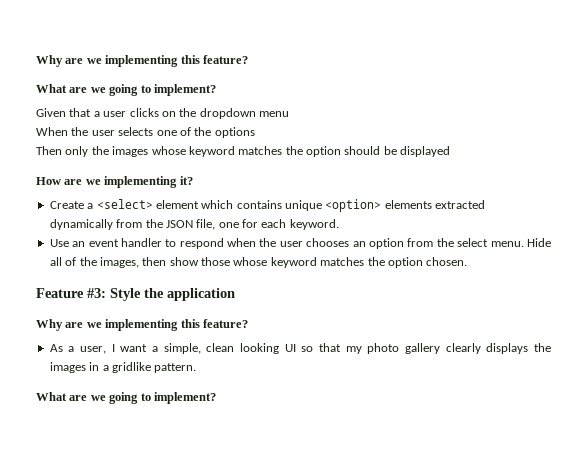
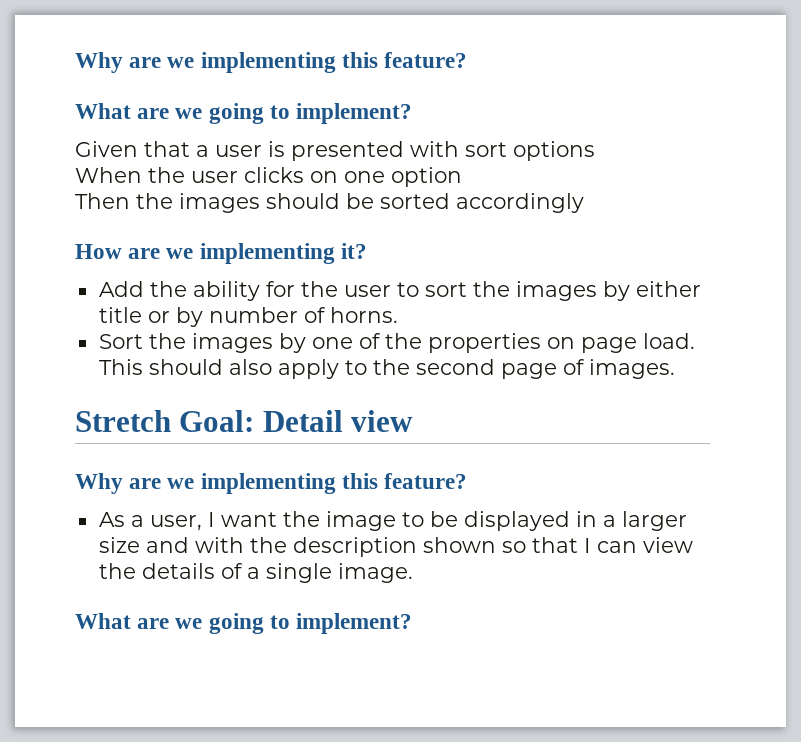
[129,108,289,119] [36,127,255,138] clicks on the dropdown menu // When the user selects one of the options -> [268,141,595,161] [75,167,462,187] is presented with sort options // When the user clicks on one option
[65,146,451,157] only the images whose keyword matches the option should be displayed -> [136,193,584,213] the images should be sorted accordingly
[49,199,486,212] [49,219,339,230] [49,238,551,249] [49,257,468,268] [36,288,235,301] Create a <select> element which contains unique <option> elements extracted dynamically from the JSON file, one for each keyword. // Use an event handler to respond when the user chooses an option from the select menu. Hide all of the images, then show those whose keyword matches the option chosen. // Feature #3: Style the application -> [98,281,701,301] [98,307,398,327] [98,333,695,353] [98,359,675,379] [75,410,414,432] Add the ability for the user to sort the images by either title or by number of horns. // Sort the images by one of the properties on page load. This should also apply to the second page of images. // Stretch Goal: Detail view
[152,343,552,354] [49,362,197,373] a simple, clean looking UI so that my photo gallery clearly displays the images in a gridlike pattern. -> [282,511,687,531] [98,537,693,557] [98,563,413,583] the image to be displayed in a larger size and with the description shown so that I can view the details of a single image.

